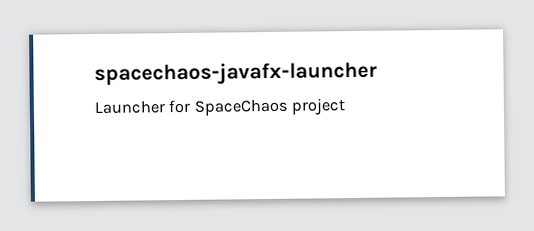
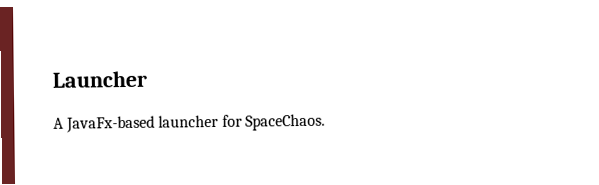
[94,61,378,86] [94,98,347,116] spacechaos-javafx-launcher // Launcher for SpaceChaos project -> [52,70,147,88] [53,113,325,133] Launcher // A JavaFx-based launcher for SpaceChaos.

